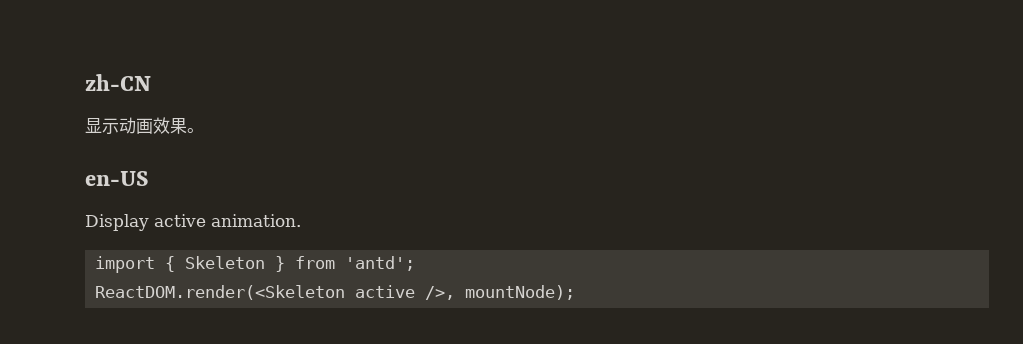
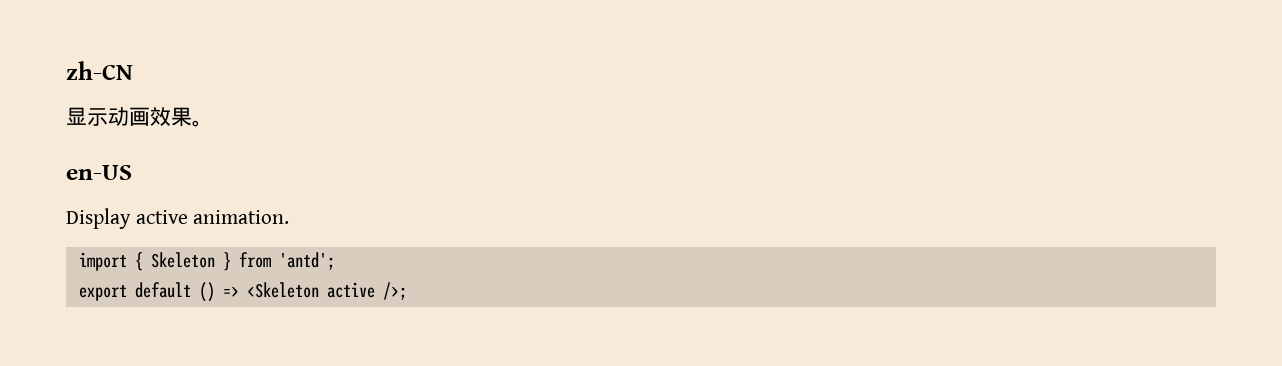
[95,285,576,300] ReactDOM.render(<Skeleton active />, mountNode); -> [78,282,407,302] export default () => <Skeleton active />;

